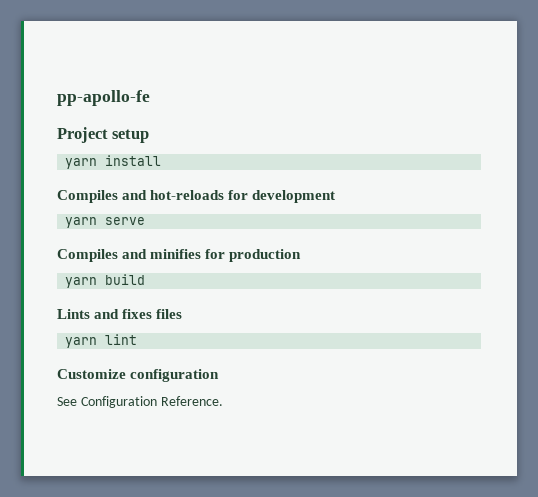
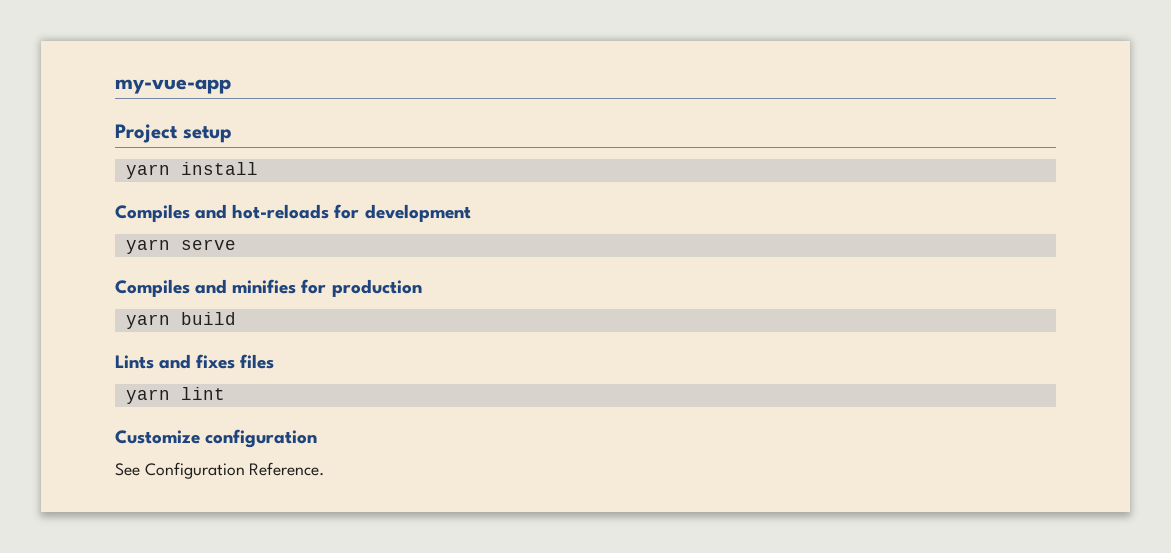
[57,90,150,106] pp-apollo-fe -> [115,79,231,94] my-vue-app

